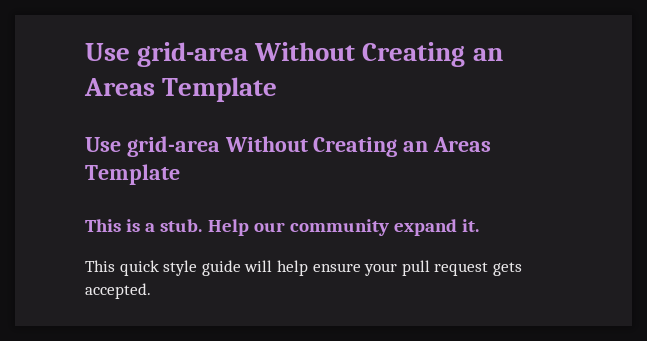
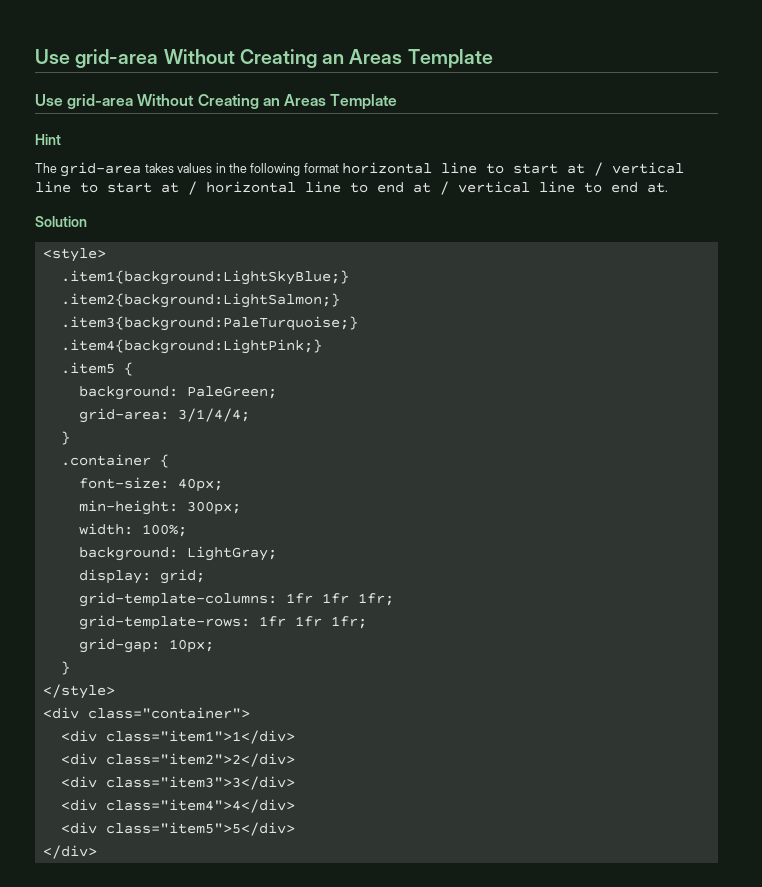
[85,219,480,236] [85,260,522,276] [85,283,151,299] This is a stub. Help our community expand it. // This quick style guide will help ensure your pull request gets accepted. -> [35,134,61,145] [35,162,684,177] [35,181,668,195] [35,216,87,227] [42,248,106,262] [60,270,349,285] [60,293,340,308] [60,316,358,331] [60,339,322,354] [60,362,133,376] [78,386,277,400] [78,408,250,423] [60,431,70,445] [60,454,169,468] [78,477,223,492] [78,500,241,515] [78,523,187,537] [78,546,277,561] [78,569,205,584] [78,592,394,607] [78,615,367,630] [78,638,214,653] [60,661,70,675] [42,684,115,699] [42,707,250,719] [60,730,295,744] [60,753,295,767] [60,776,295,790] [60,799,295,813] [60,822,295,836] [42,845,97,859] Hint // The grid-area takes values in the following format horizontal line to start at / vertical line to start at / horizontal line to end at / vertical line to end at. // Solution // <style> // .item1{background:LightSkyBlue;} // .item2{background:LightSalmon;} // .item3{background:PaleTurquoise;} // .item4{background:LightPink;} // .item5 { // background: PaleGreen; // grid-area: 3/1/4/4; // } // .container { // font-size: 40px; // min-height: 300px; // width: 100%; // background: LightGray; // display: grid; // grid-template-columns: 1fr 1fr 1fr; // grid-template-rows: 1fr 1fr 1fr; // grid-gap: 10px; // } // </style> // <div class="container"> // <div class="item1">1</div> // <div class="item2">2</div> // <div class="item3">3</div> // <div class="item4">4</div> // <div class="item5">5</div> // </div>

